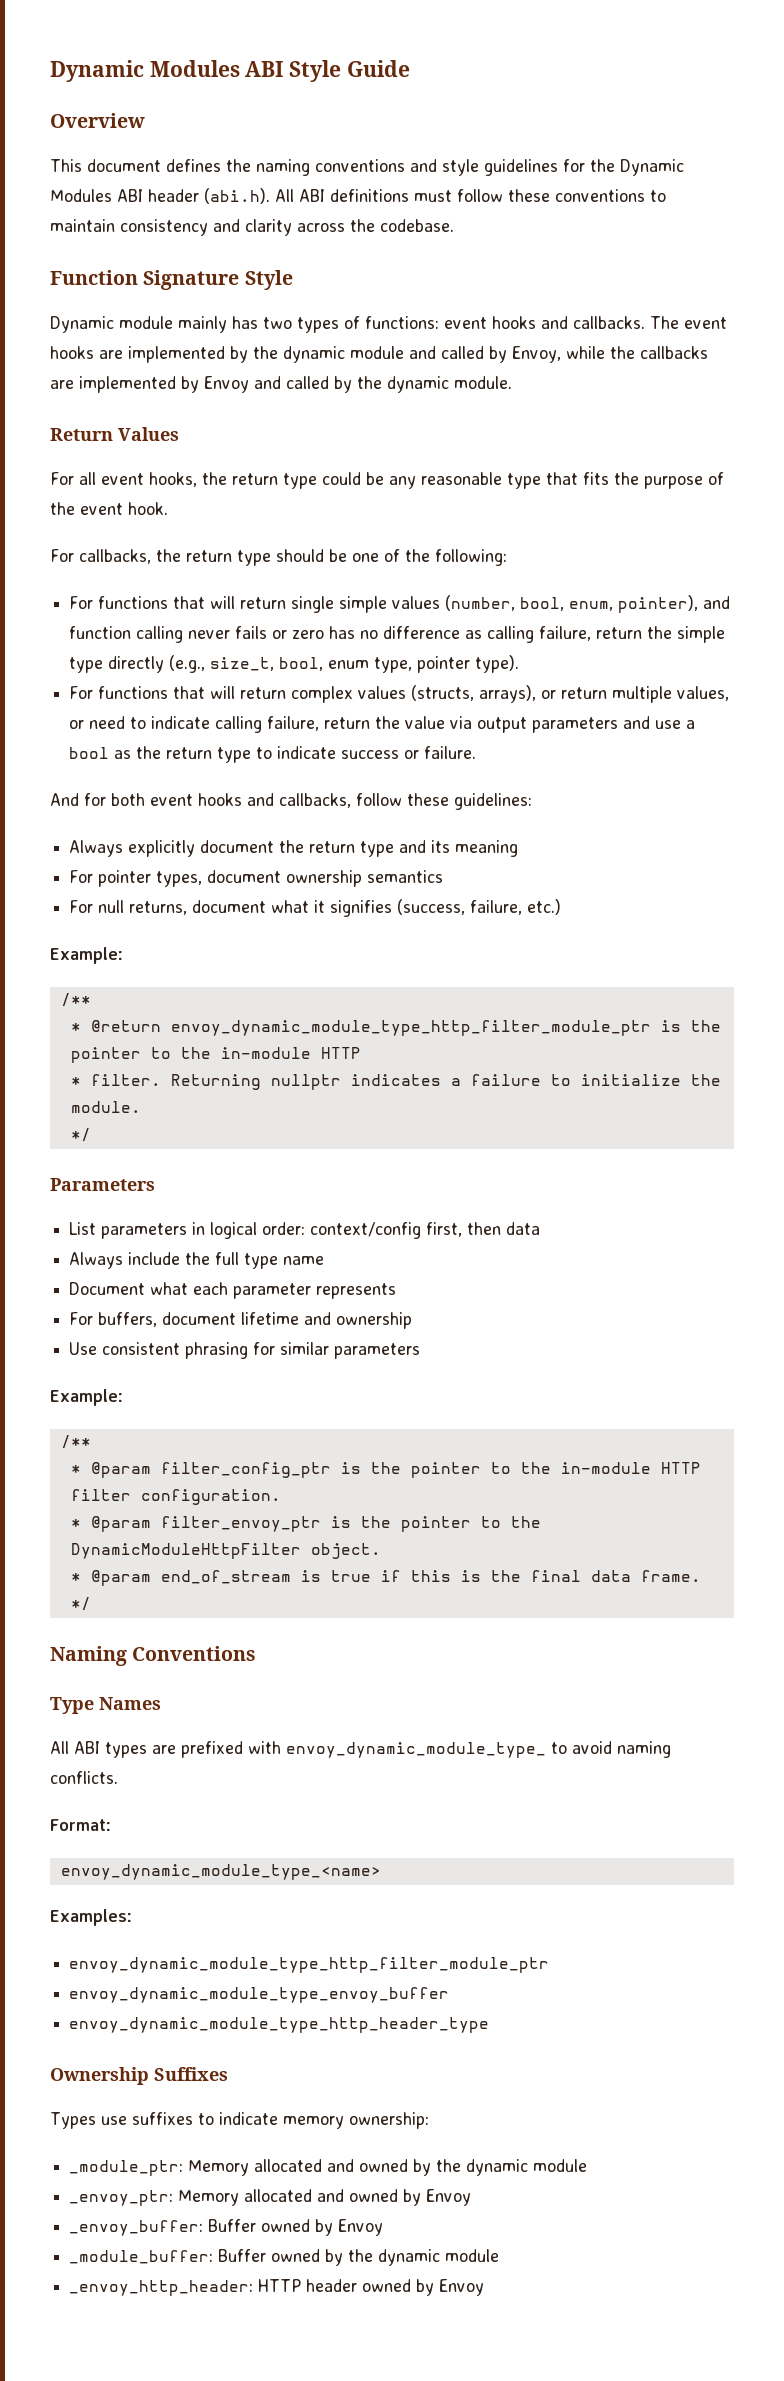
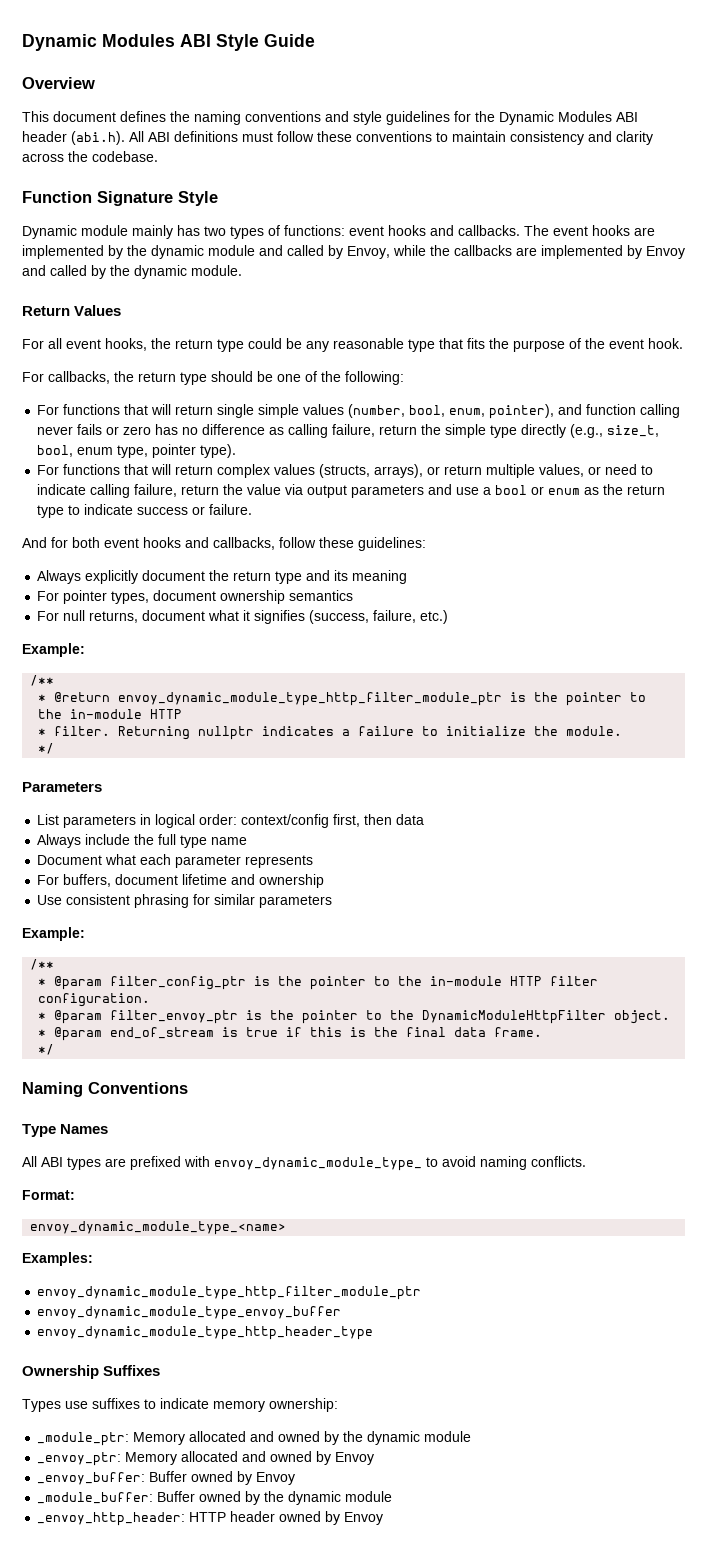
(110, 753) none -> [531,486,581,495] or enum

